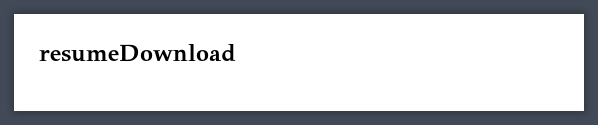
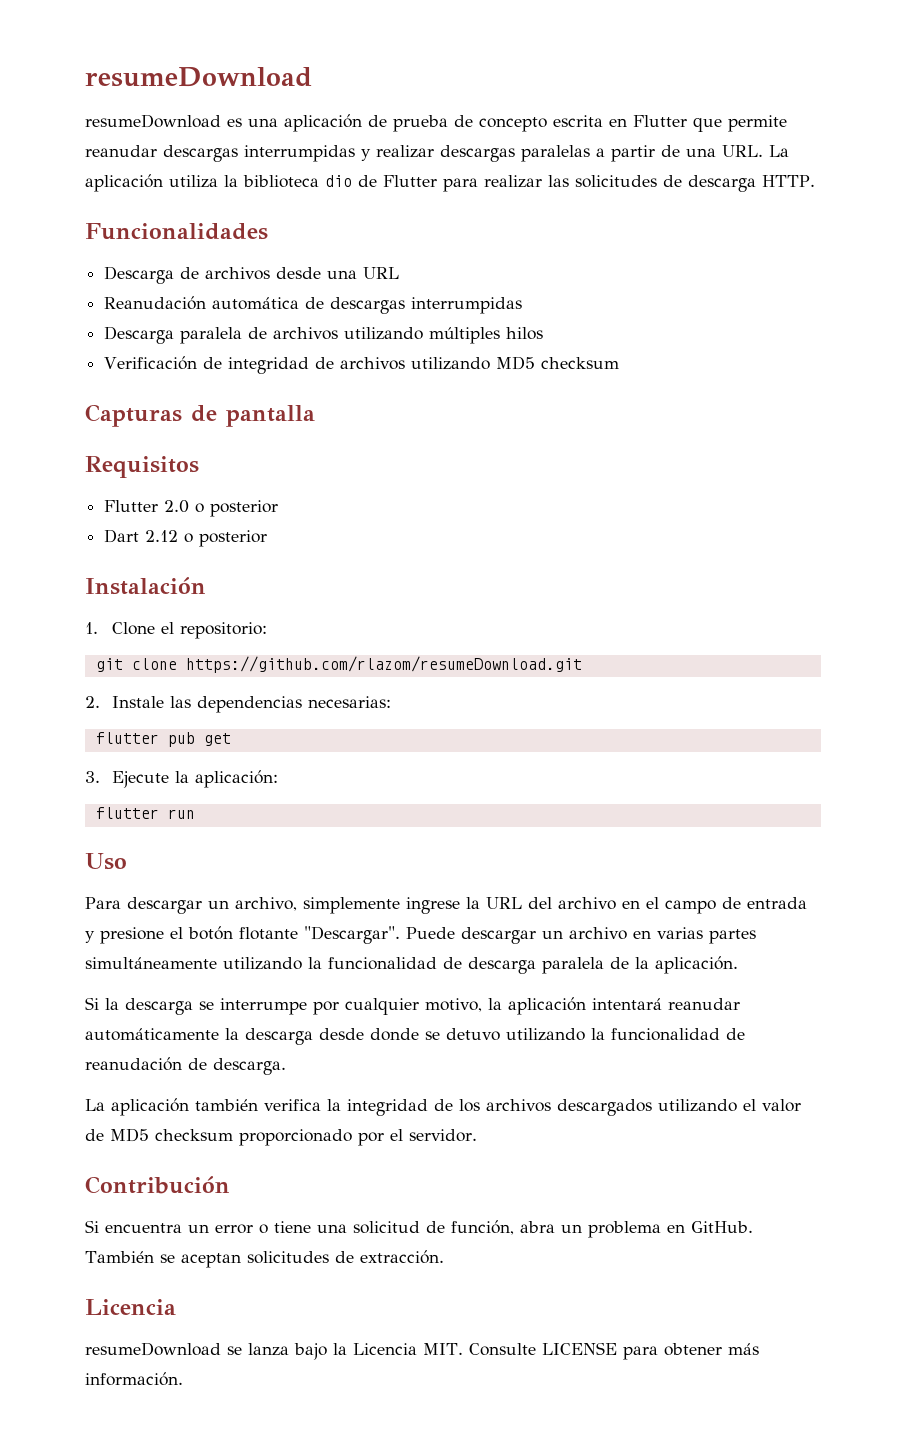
[39,44,236,62] resumeDownload -> [85,67,312,87] [85,114,787,132] [85,145,789,162] [85,174,815,192] [85,223,268,240] [104,266,400,284] [104,296,523,314] [104,326,544,344] [104,356,620,374] [85,404,315,427] [85,456,199,478] [104,500,279,517] [104,529,268,547] [85,577,206,595] [85,622,267,639] [95,656,582,673] [85,696,391,713] [95,732,231,747] [85,770,278,788] [95,807,195,819] [85,853,127,870] [85,897,807,914] [85,926,756,944] [85,956,738,974] [85,997,740,1015] [85,1028,745,1045] [85,1057,286,1075] [85,1098,801,1116] [85,1128,477,1146] [85,1176,230,1194] [85,1220,753,1238] [85,1250,444,1268] [85,1299,176,1315] [85,1342,759,1360] [85,1372,183,1386] resumeDownload // resumeDownload es una aplicación de prueba de concepto escrita en Flutter que permite reanudar descargas interrumpidas y realizar descargas paralelas a partir de una URL. La aplicación utiliza la biblioteca dio de Flutter para realizar las solicitudes de descarga HTTP. // Funcionalidades // Descarga de archivos desde una URL // Reanudación automática de descargas interrumpidas // Descarga paralela de archivos utilizando múltiples hilos // Verificación de integridad de archivos utilizando MD5 checksum // Capturas de pantalla // Requisitos // Flutter 2.0 o posterior // Dart 2.12 o posterior // Instalación // 1. Clone el repositorio: // git clone https://github.com/rlazom/resumeDownload.git // 2. Instale las dependencias necesarias: // flutter pub get // 3. Ejecute la aplicación: // flutter run // Uso // Para descargar un archivo, simplemente ingrese la URL del archivo en el campo de entrada y presione el botón flotante "Descargar". Puede descargar un archivo en varias partes simultáneamente utilizando la funcionalidad de descarga paralela de la aplicación. // Si la descarga se interrumpe por cualquier motivo, la aplicación intentará reanudar automáticamente la descarga desde donde se detuvo utilizando la funcionalidad de reanudación de descarga. // La aplicación también verifica la integridad de los archivos descargados utilizando el valor de MD5 checksum proporcionado por el servidor. // Contribución // Si encuentra un error o tiene una solicitud de función, abra un problema en GitHub. También se aceptan solicitudes de extracción. // Licencia // resumeDownload se lanza bajo la Licencia MIT. Consulte LICENSE para obtener más información.

